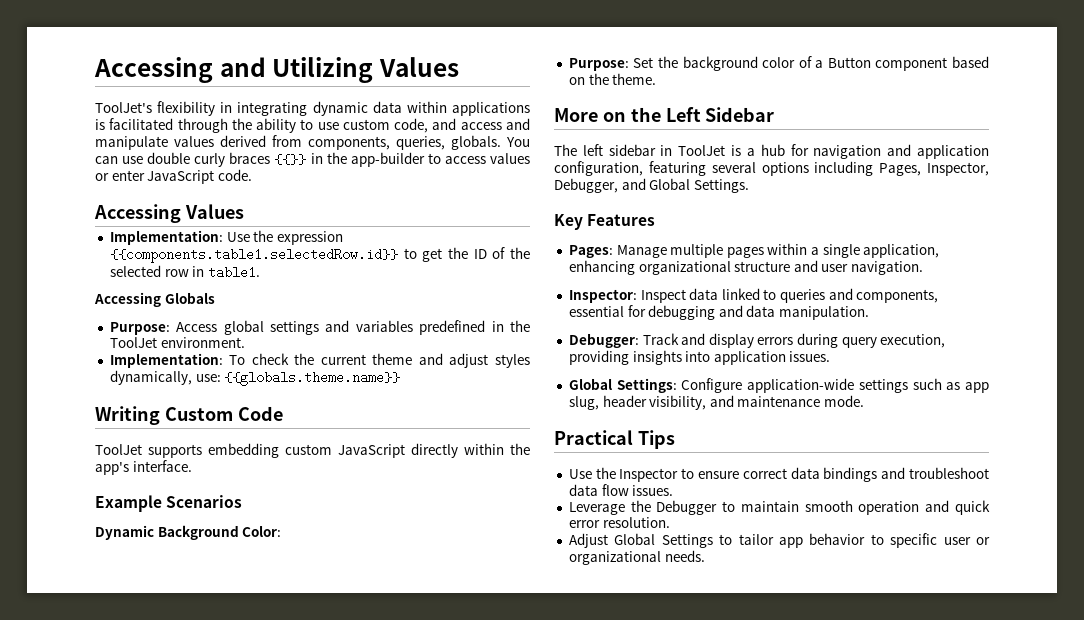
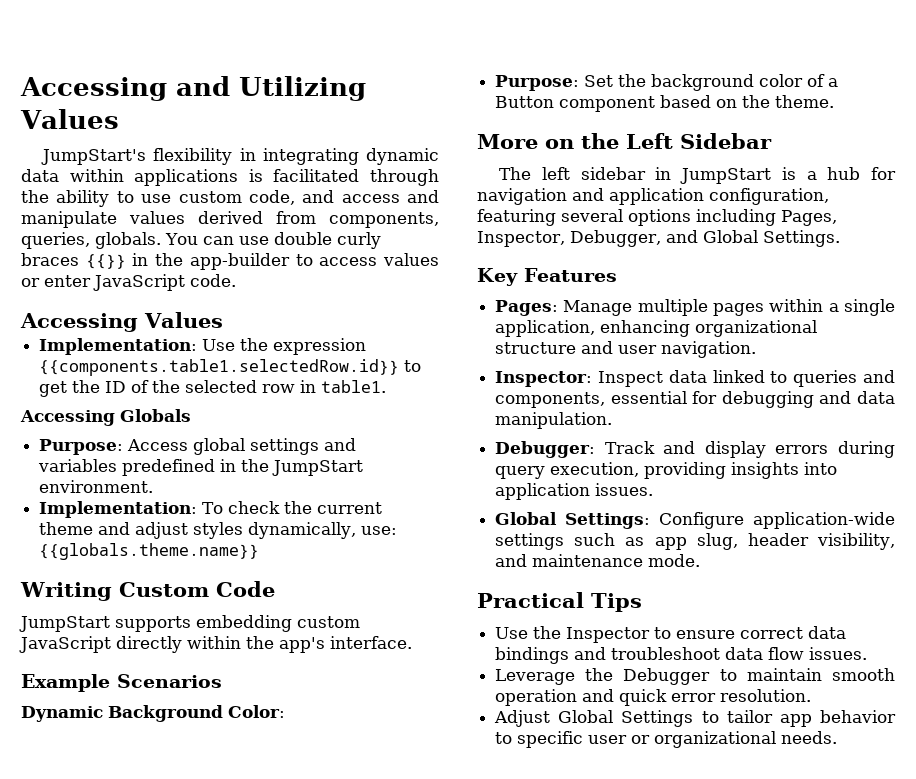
[95,102,152,113] ToolJet's -> [41,149,147,165] JumpStart's
[109,337,157,348] ToolJet -> [272,460,364,476] JumpStart
[95,444,142,455] ToolJet -> [19,616,110,632] JumpStart
[678,145,726,156] ToolJet -> [680,168,772,184] JumpStart

